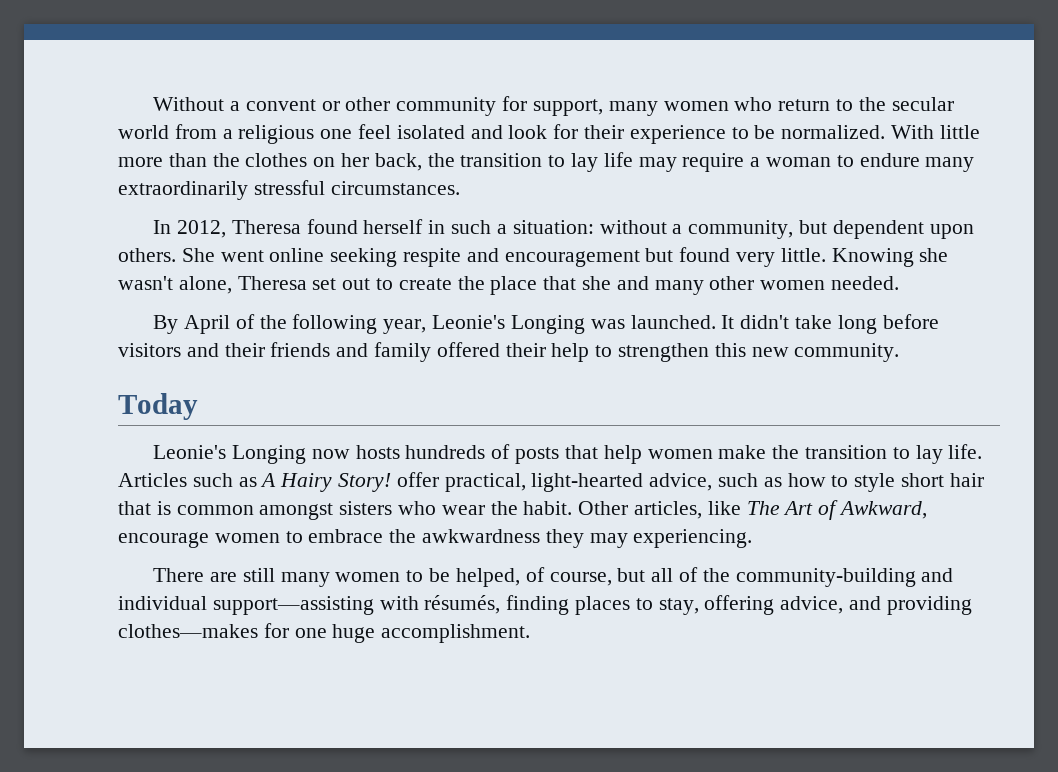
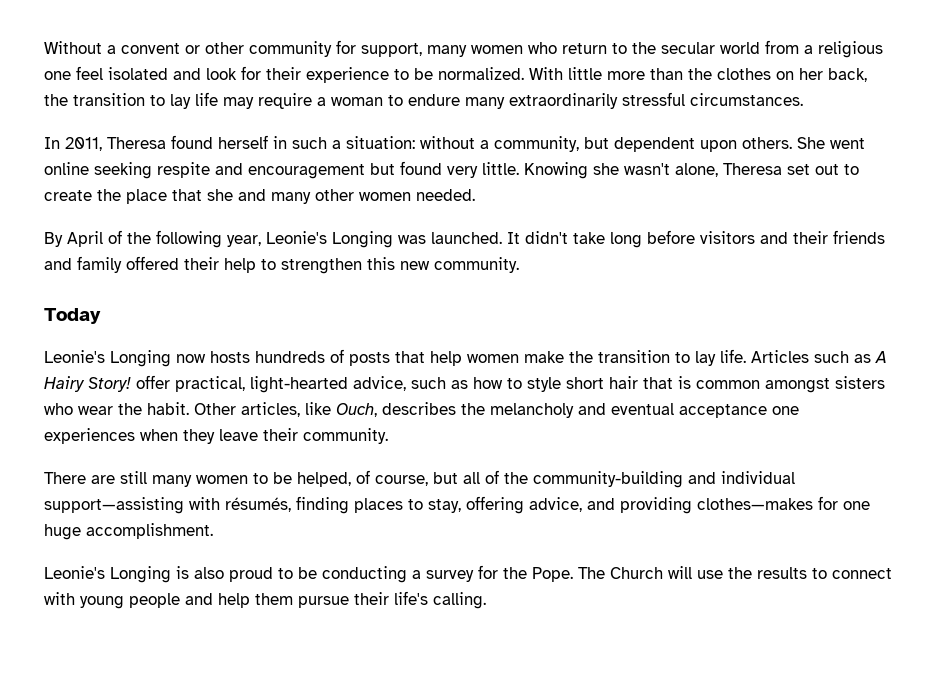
[177,220,227,238] 2012, -> [65,137,102,151] 2011,
[746,500,928,520] [118,529,753,548] The Art of Awkward, encourage women to embrace the awkwardness they may experiencing. -> [336,402,799,418] [44,428,388,444] Ouch, describes the melancholy and eventual acceptance one experiences when they leave their community.
(531, 633) none -> [44,565,892,583] [44,591,486,609] // Leonie's Longing is also proud to be conducting a survey for the Pope. The Church will use the results to connect with young people and help them pursue their life's calling.

